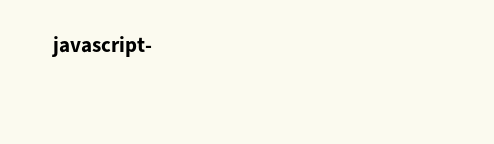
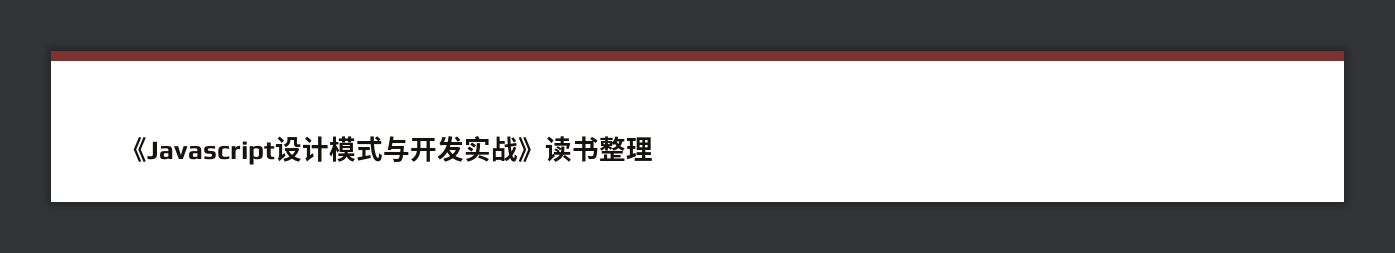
[51,36,152,57] javascript- -> [120,136,653,165] 《Javascript设计模式与开发实战》读书整理

